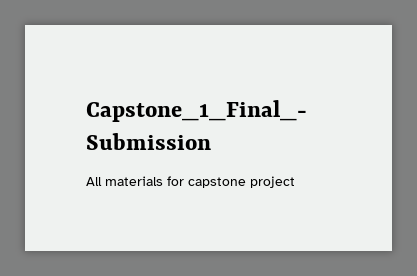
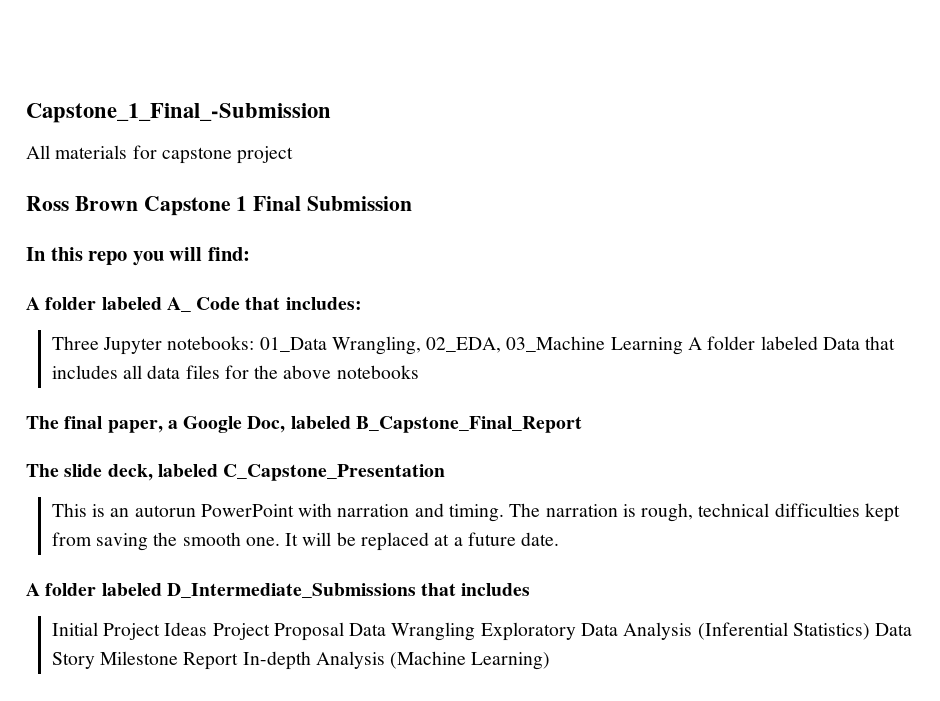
(295, 182) none -> [26,196,413,216] [26,247,250,266] [26,297,362,312] [51,336,896,355] [51,365,419,379] [26,416,582,433] [26,464,446,481] [51,503,900,522] [51,532,560,551] [26,583,531,598] [51,622,913,641] [51,651,551,670] // Ross Brown Capstone 1 Final Submission // In this repo you will find: // A folder labeled A_ Code that includes: // Three Jupyter notebooks: 01_Data Wrangling, 02_EDA, 03_Machine Learning A folder labeled Data that includes all data files for the above notebooks // The final paper, a Google Doc, labeled B_Capstone_Final_Report // The slide deck, labeled C_Capstone_Presentation // This is an autorun PowerPoint with narration and timing. The narration is rough, technical difficulties kept from saving the smooth one. It will be replaced at a future date. // A folder labeled D_Intermediate_Submissions that includes // Initial Project Ideas Project Proposal Data Wrangling Exploratory Data Analysis (Inferential Statistics) Data Story Milestone Report In-depth Analysis (Machine Learning)

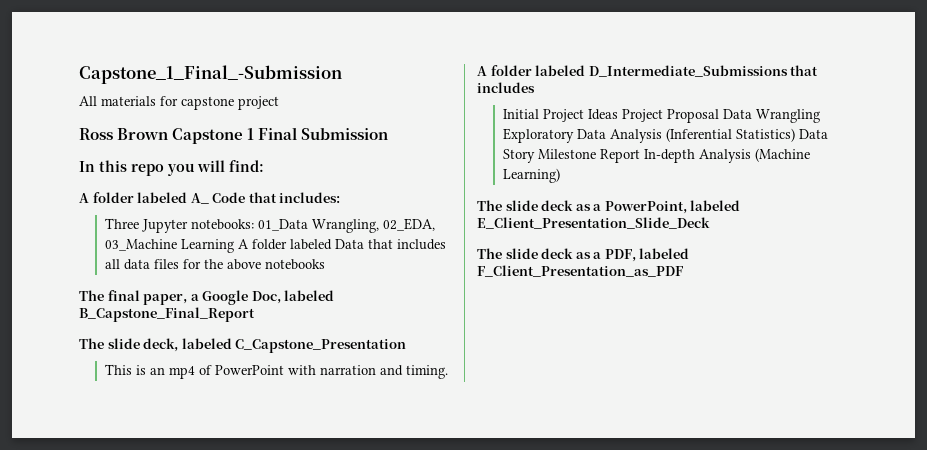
[134,505,196,517] autorun -> [168,365,212,379] mp4 of
[509,503,900,522] [51,532,560,551] The narration is rough, technical difficulties kept from saving the smooth one. It will be replaced at a future date. -> (448, 372) none
(551, 661) none -> [477,200,741,214] [477,217,710,229] [477,248,690,262] [477,265,683,277] // The slide deck as a PowerPoint, labeled E_Client_Presentation_Slide_Deck // The slide deck as a PDF, labeled F_Client_Presentation_as_PDF

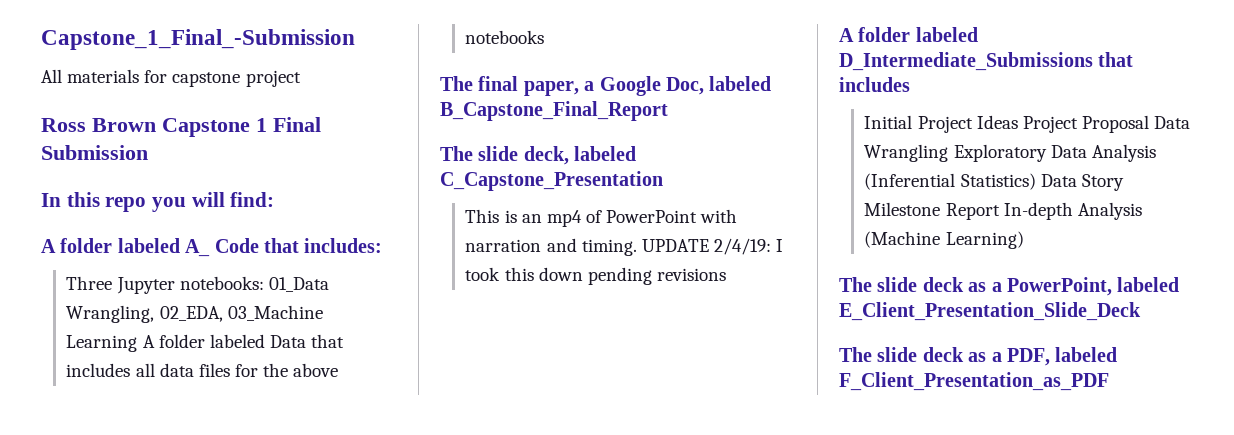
(448, 372) none -> [641,238,784,255] [465,267,726,285] UPDATE 2/4/19: I took this down pending revisions

